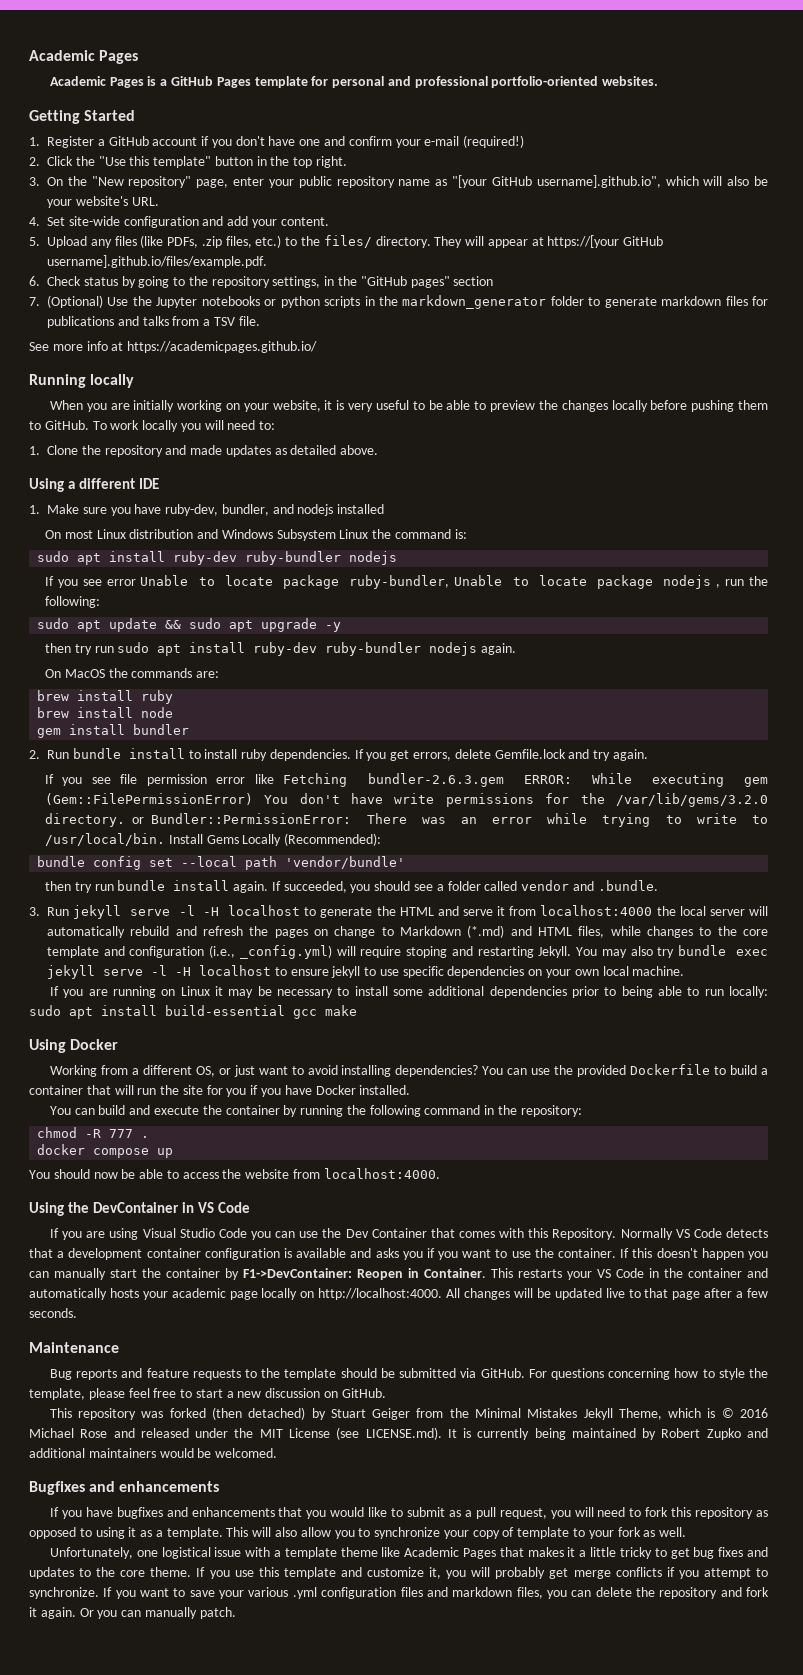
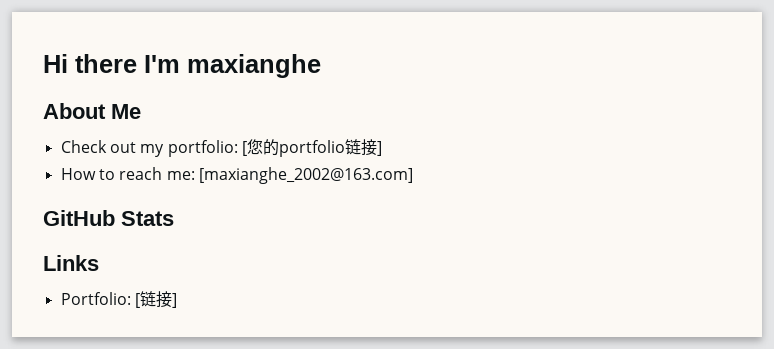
[29,50,139,64] [49,76,659,88] [29,110,136,124] [29,135,525,148] [29,156,348,168] [29,175,769,188] [47,196,159,208] [29,216,329,228] [29,235,664,248] [47,255,267,268] [29,276,494,288] [29,295,768,309] [47,316,260,328] [29,341,318,353] [29,374,135,388] [49,400,769,412] [29,420,276,432] [29,445,379,457] [29,478,159,492] [29,504,385,516] [44,529,467,541] [37,551,398,565] [44,575,768,589] [44,596,100,608] [37,618,342,632] [44,642,517,656] [44,668,220,678] [37,690,174,704] [37,707,174,718] [37,724,190,738] [29,748,648,761] [44,773,769,787] [44,793,768,807] [44,813,769,827] [44,833,382,846] [37,856,406,870] [44,880,658,893] [29,905,768,919] [47,925,769,938] [47,945,769,959] [47,965,685,979] [49,986,768,998] [29,1005,357,1019] [29,1039,119,1053] [49,1064,768,1077] [29,1085,411,1097] [49,1105,582,1117] [37,1127,150,1138] [37,1144,174,1158] [29,1168,440,1179] [29,1202,250,1216] [49,1228,769,1240] [29,1248,768,1260] [29,1268,768,1280] [29,1288,769,1300] [29,1308,77,1318] [29,1342,119,1353] [49,1368,768,1380] [29,1388,386,1400] [49,1407,769,1420] [29,1427,769,1440] [29,1448,278,1458] [29,1481,220,1495] [49,1507,768,1519] [29,1527,687,1539] [49,1547,768,1559] [29,1567,769,1579] [29,1587,770,1599] [29,1607,236,1619] Academic Pages // Academic Pages is a GitHub Pages template for personal and professional portfolio-oriented websites. // Getting Started // 1. Register a GitHub account if you don't have one and confirm your e-mail (required!) // 2. Click the "Use this template" button in the top right. // 3. On the "New repository" page, enter your public repository name as "[your GitHub username].github.io", which will also be your website's URL. // 4. Set site-wide configuration and add your content. // 5. Upload any files (like PDFs, .zip files, etc.) to the files/ directory. They will appear at https://[your GitHub username].github.io/files/example.pdf. // 6. Check status by going to the repository settings, in the "GitHub pages" section // 7. (Optional) Use the Jupyter notebooks or python scripts in the markdown_generator folder to generate markdown files for publications and talks from a TSV file. // See more info at https://academicpages.github.io/ // Running locally // When you are initially working on your website, it is very useful to be able to preview the changes locally before pushing them to GitHub. To work locally you will need to: // 1. Clone the repository and made updates as detailed above. // Using a different IDE // 1. Make sure you have ruby-dev, bundler, and nodejs installed // On most Linux distribution and Windows Subsystem Linux the command is: // sudo apt install ruby-dev ruby-bundler nodejs // If you see error Unable to locate package ruby-bundler, Unable to locate package nodejs , run the following: // sudo apt update && sudo apt upgrade -y // then try run sudo apt install ruby-dev ruby-bundler nodejs again. // On MacOS the commands are: // brew install ruby // brew install node // gem install bundler // 2. Run bundle install to install ruby dependencies. If you get errors, delete Gemfile.lock and try again. // If you see file permission error like Fetching bundler-2.6.3.gem ERROR: While executing gem (Gem::FilePermissionError) You don't have write permissions for the /var/lib/gems/3.2.0 directory. or Bundler::PermissionError: There was an error while trying to write to /usr/local/bin. Install Gems Locally (Recommended): // bundle config set --local path 'vendor/bundle' // then try run bundle install again. If succeeded, you should see a folder called vendor and .bundle. // 3. Run jekyll serve -l -H localhost to generate the HTML and serve it from localhost:4000 the local server will automatically rebuild and refresh the pages on change to Markdown (*.md) and HTML files, while changes to the core template and configuration (i.e., _config.yml) will require stoping and restarting Jekyll. You may also try bundle exec jekyll serve -l -H localhost to ensure jekyll to use specific dependencies on your own local machine. // If you are running on Linux it may be necessary to install some additional dependencies prior to being able to run locally: sudo apt install build-essential gcc make // Using Docker // Working from a different OS, or just want to avoid installing dependencies? You can use the provided Dockerfile to build a container that will run the site for you if you have Docker installed. // You can build and execute the container by running the following command in the repository: // chmod -R 777 . // docker compose up // You should now be able to access the website from localhost:4000. // Using the DevContainer in VS Code // If you are using Visual Studio Code you can use the Dev Container that comes with this Repository. Normally VS Code detects that a development container configuration is available and asks you if you want to use the container. If this doesn't happen you can manually start the container by F1->DevContainer: Reopen in Container. This restarts your VS Code in the container and automatically hosts your academic page locally on http://localhost:4000. All changes will be updated live to that page after a few seconds. // Maintenance // Bug reports and feature requests to the template should be submitted via GitHub. For questions concerning how to style the template, please feel free to start a new discussion on GitHub. // This repository was forked (then detached) by Stuart Geiger from the Minimal Mistakes Jekyll Theme, which is © 2016 Michael Rose and released under the MIT License (see LICENSE.md). It is currently being maintained by Robert Zupko and additional maintainers would be welcomed. // Bugfixes and enhancements // If you have bugfixes and enhancements that you would like to submit as a pull request, you will need to fork this repository as opposed to using it as a template. This will also allow you to synchronize your copy of template to your fork as well. // Unfortunately, one logistical issue with a template theme like Academic Pages that makes it a little tricky to get bug fixes and updates to the core theme. If you use this template and customize it, you will probably get merge conflicts if you attempt to synchronize. If you want to save your various .yml configuration files and markdown files, you can delete the repository and fork it again. Or you can manually patch. -> [43,54,321,78] [43,103,141,119] [60,139,382,157] [60,167,413,184] [43,210,174,226] [43,255,99,271] [60,291,177,308] Hi there I'm maxianghe // About Me // Check out my portfolio: [您的portfolio链接] // How to reach me: [maxianghe_2002@163.com] // GitHub Stats // Links // Portfolio: [链接]

